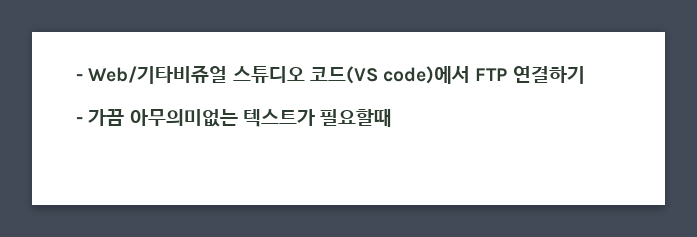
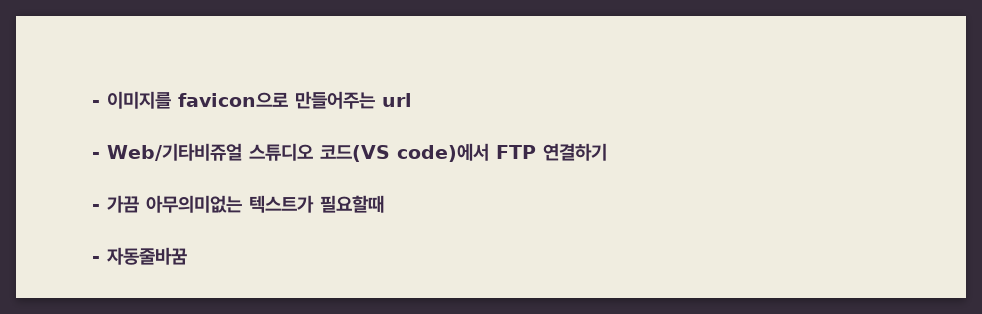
[76,74,83,81] - -> [92,91,412,109] [92,152,100,159] - 이미지를 favicon으로 만들어주는 url // -
(393, 118) none -> [92,247,187,265] // - 자동줄바꿈

